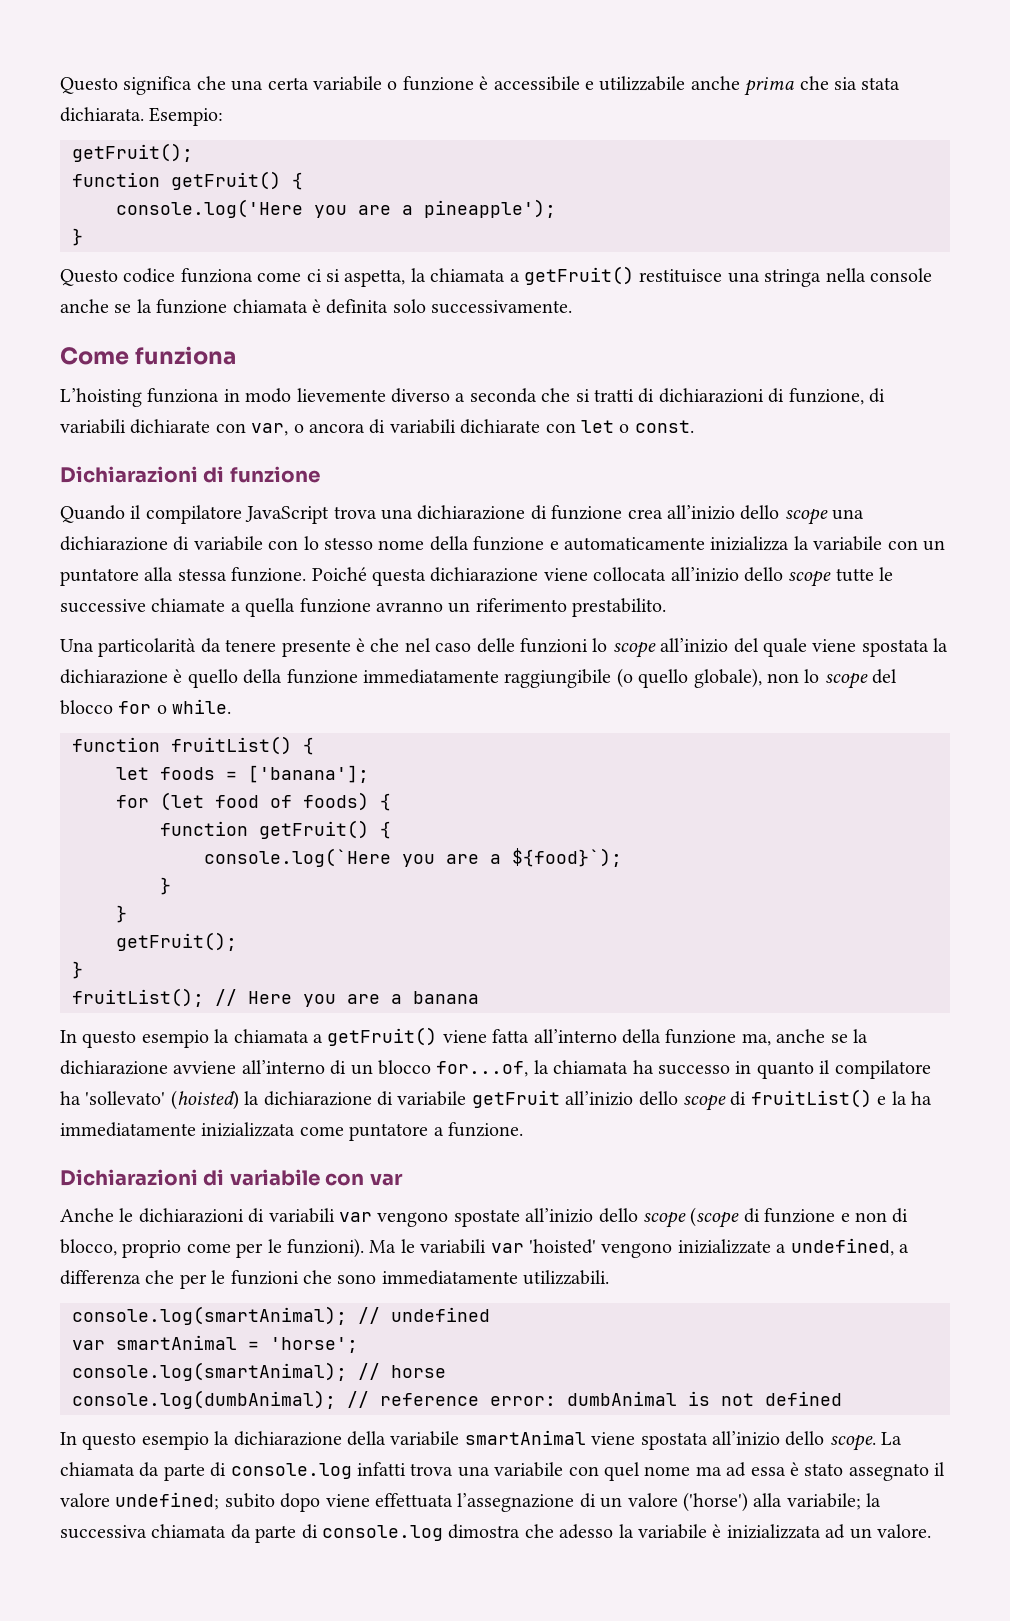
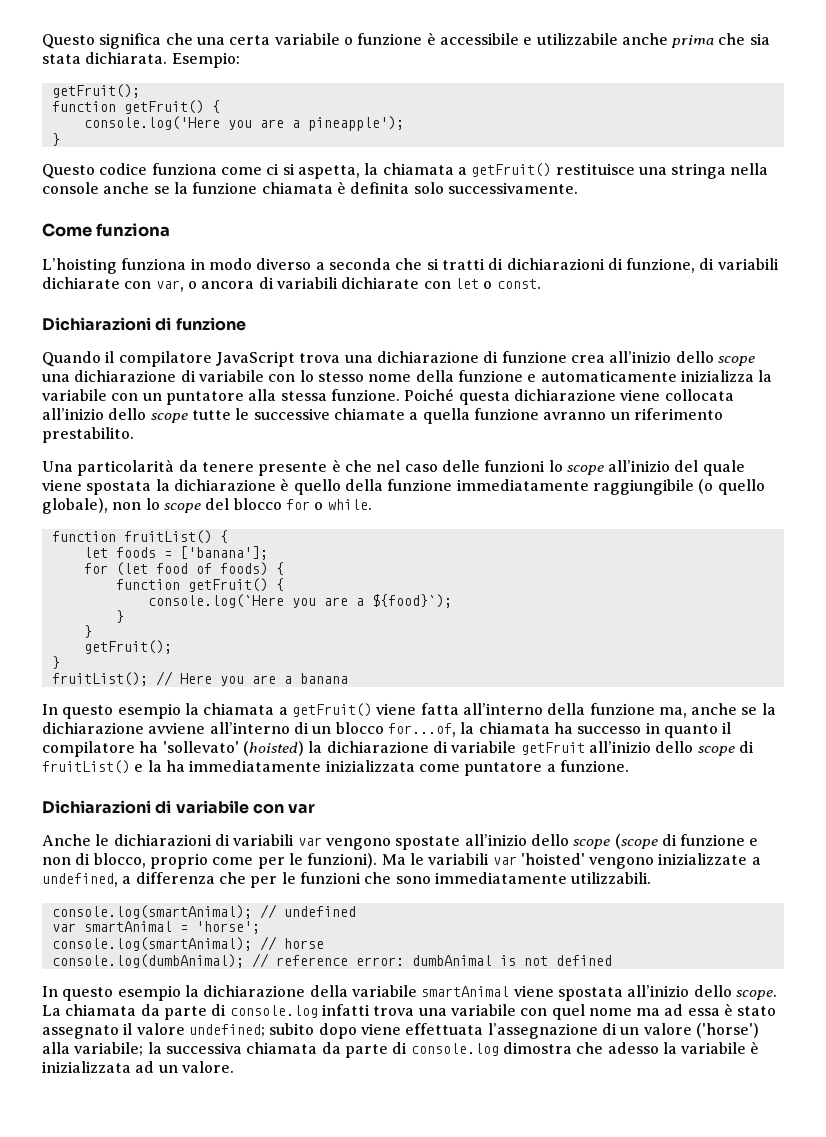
[296,388,386,402] lievemente -> (252, 264) none

